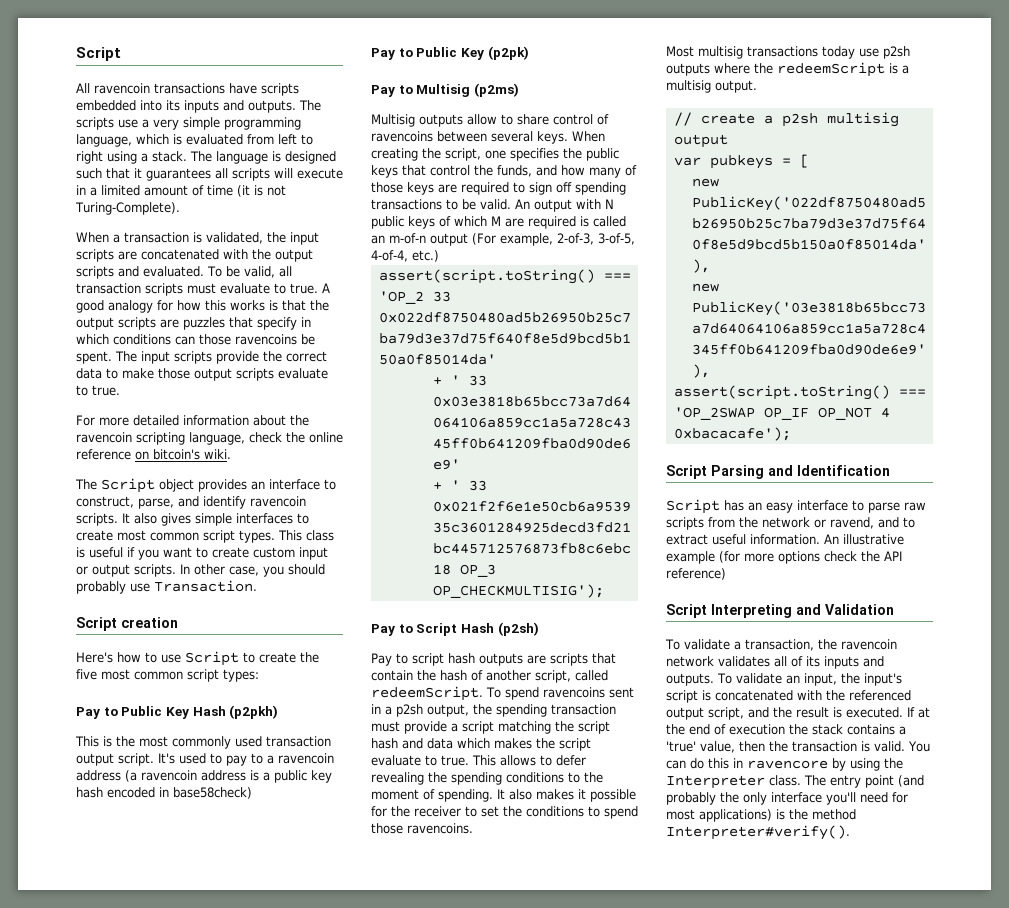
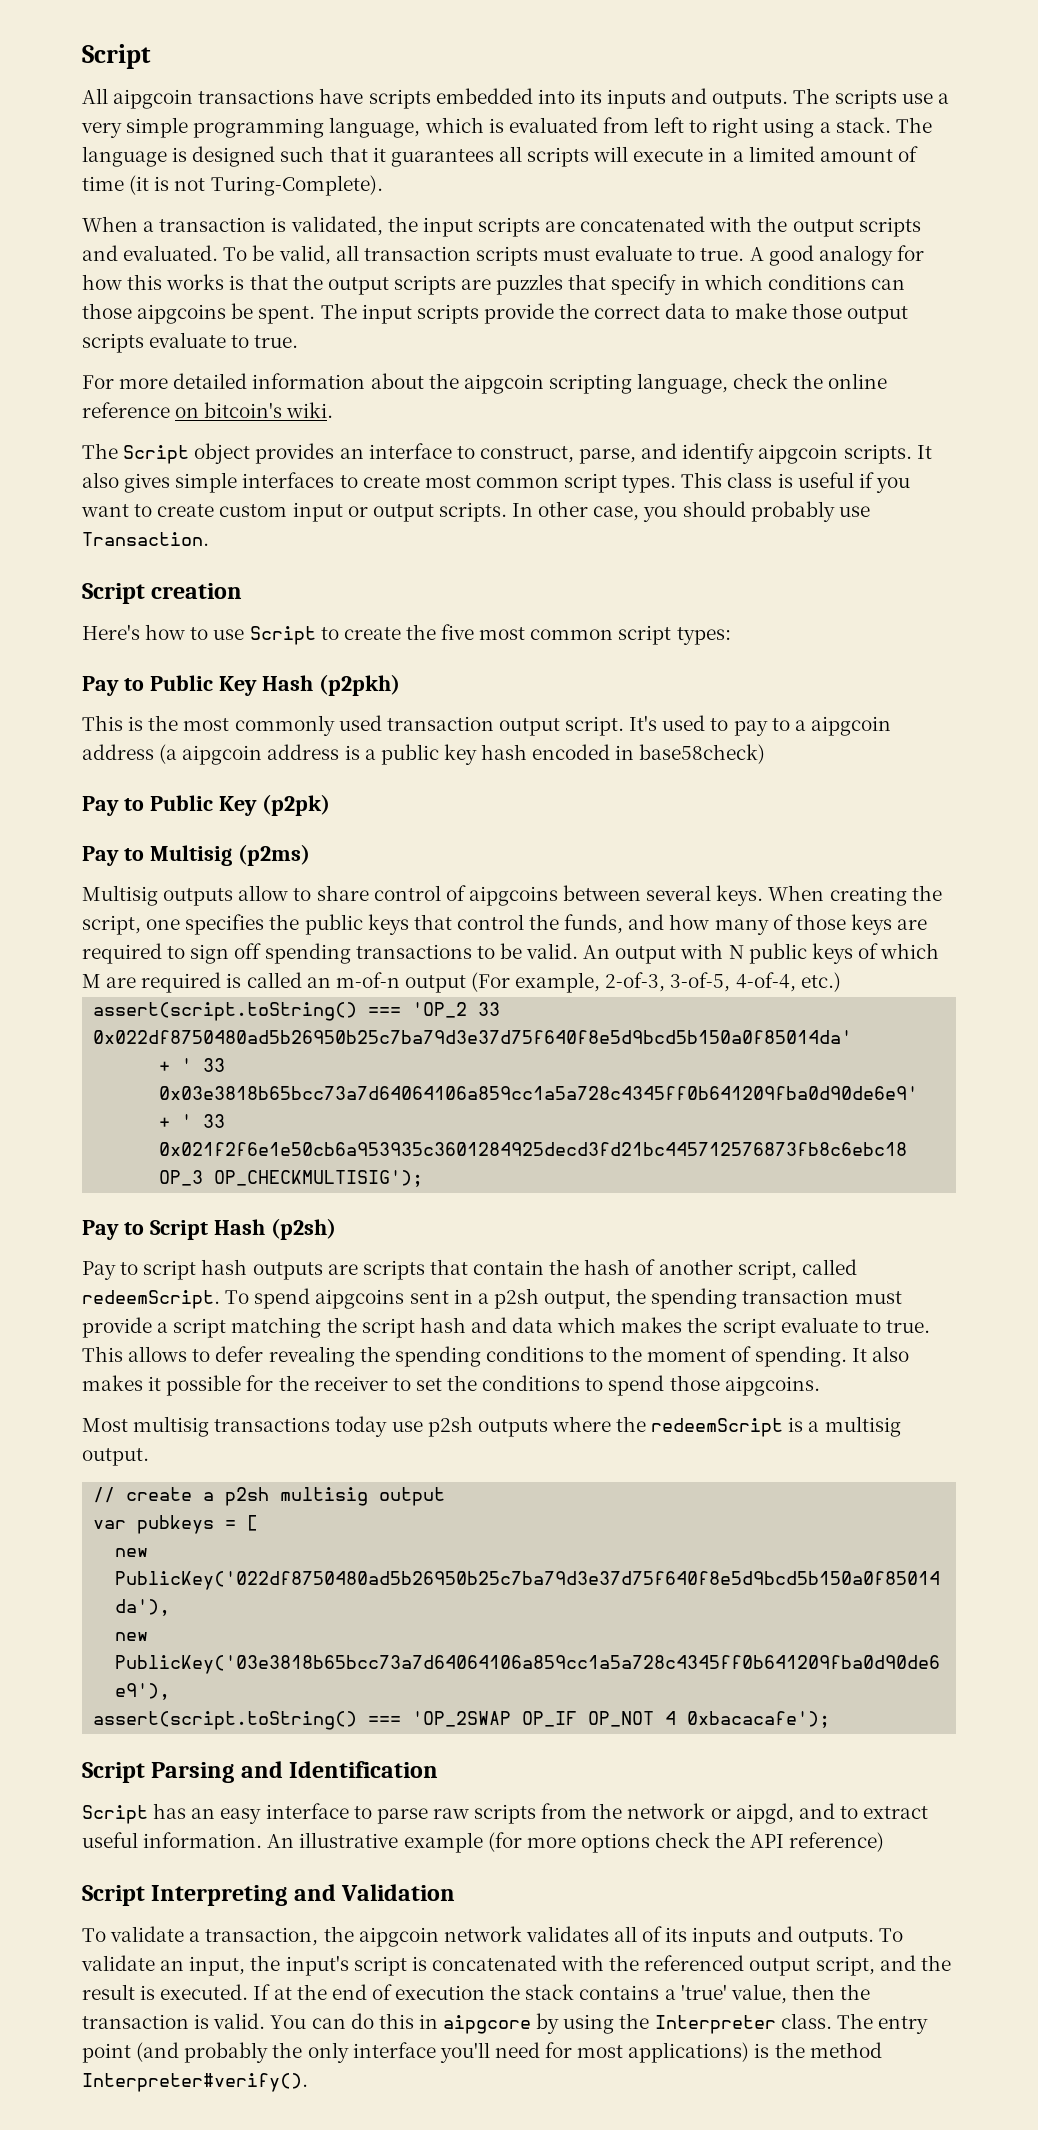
[94,83,150,94] ravencoin -> [113,89,194,109] aipgcoin
[235,334,297,345] ravencoins -> [137,304,227,324] aipgcoins
[76,432,132,443] ravencoin -> [463,374,544,394] aipgcoin
[250,496,306,507] ravencoin -> [758,444,839,464] aipgcoin
[278,753,334,764] ravencoin -> [810,716,891,736] aipgcoin
[141,770,197,781] ravencoin -> [182,745,263,765] aipgcoin
[371,131,433,142] ravencoins -> [468,886,558,906] aipgcoins
[542,687,605,698] ravencoins -> [315,1289,405,1309] aipgcoins
[407,823,473,834] ravencoins. -> [724,1376,820,1396] aipgcoins.
[830,517,874,529] ravend, -> [735,1803,794,1824] aipgd,
[840,639,897,650] ravencoin -> [358,1927,439,1947] aipgcoin
[747,760,828,769] ravencore -> [443,2015,532,2034] aipgcore

